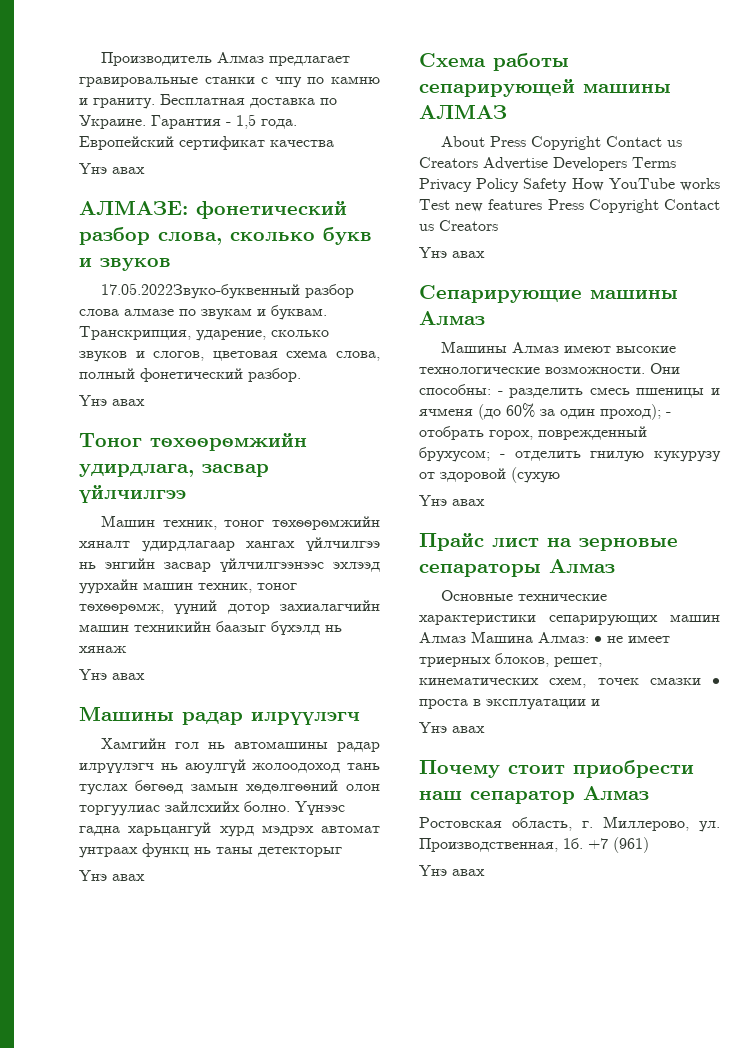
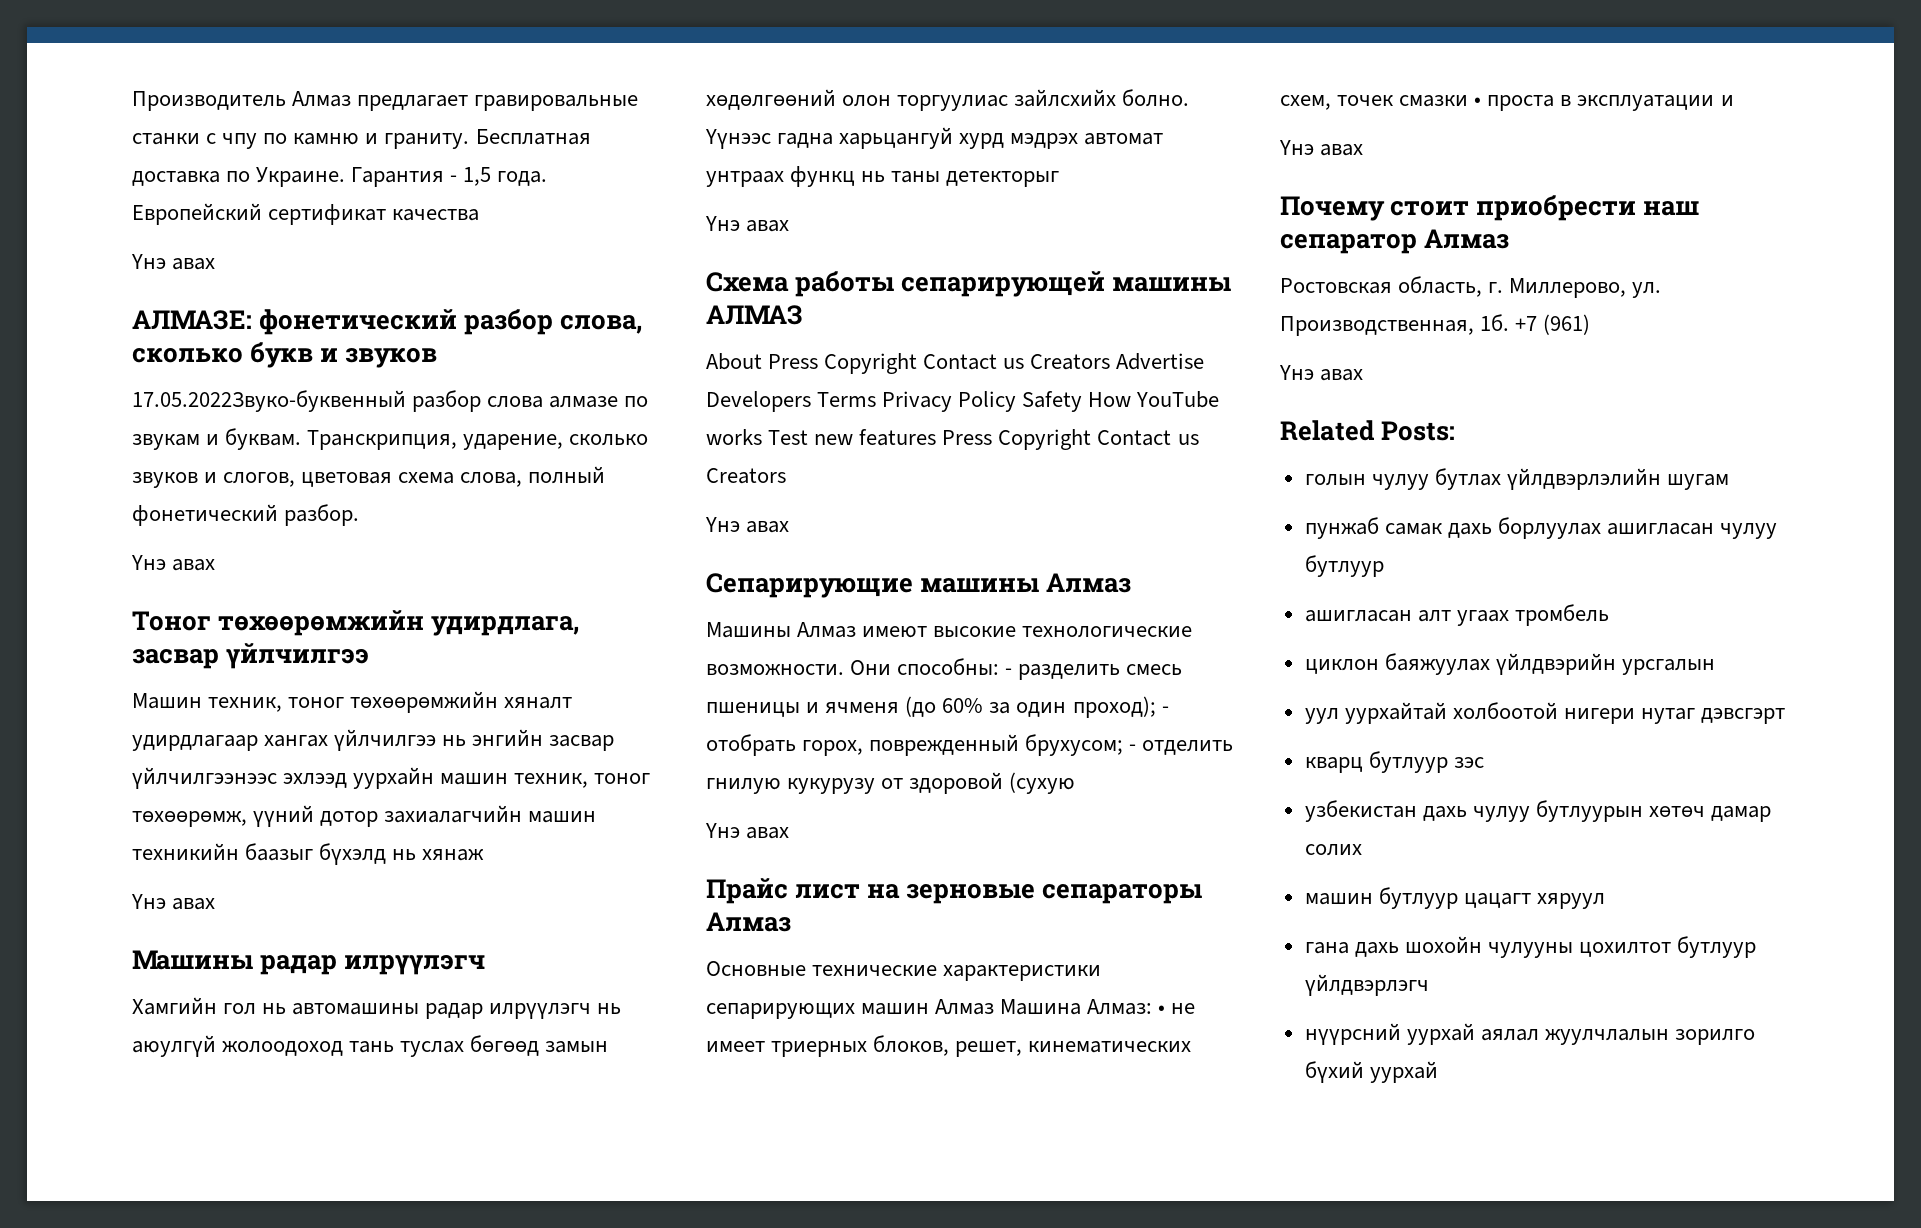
(485, 872) none -> [1280,420,1456,441] [1304,468,1730,490] [1304,517,1778,539] [1304,555,1384,577] [1304,604,1609,626] [1304,653,1715,675] [1304,702,1786,724] [1304,751,1484,773] [1304,800,1772,822] [1304,844,1362,856] [1304,887,1605,909] [1304,936,1757,958] [1304,974,1429,996] [1304,1023,1756,1045] [1304,1061,1438,1083] // Related Posts: // голын чулуу бутлах үйлдвэрлэлийн шугам // пунжаб самак дахь борлуулах ашигласан чулуу бутлуур // ашигласан алт угаах тромбель // циклон баяжуулах үйлдвэрийн урсгалын // уул уурхайтай холбоотой нигери нутаг дэвсгэрт // кварц бутлуур зэс // узбекистан дахь чулуу бутлуурын хөтөч дамар солих // машин бутлуур цацагт хяруул // гана дахь шохойн чулууны цохилтот бутлуур үйлдвэрлэгч // нүүрсний уурхай аялал жуулчлалын зорилго бүхий уурхай

